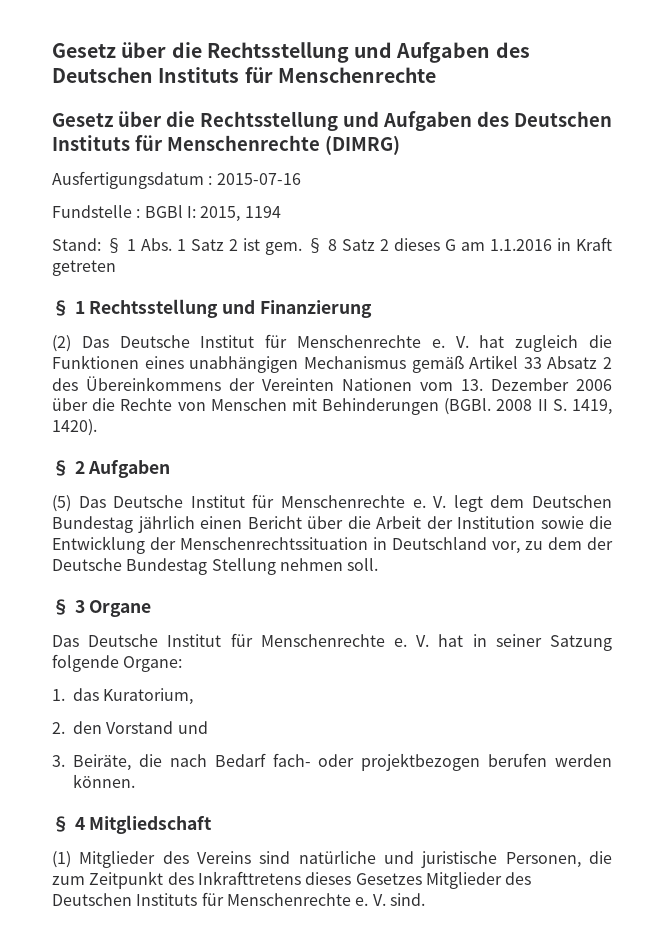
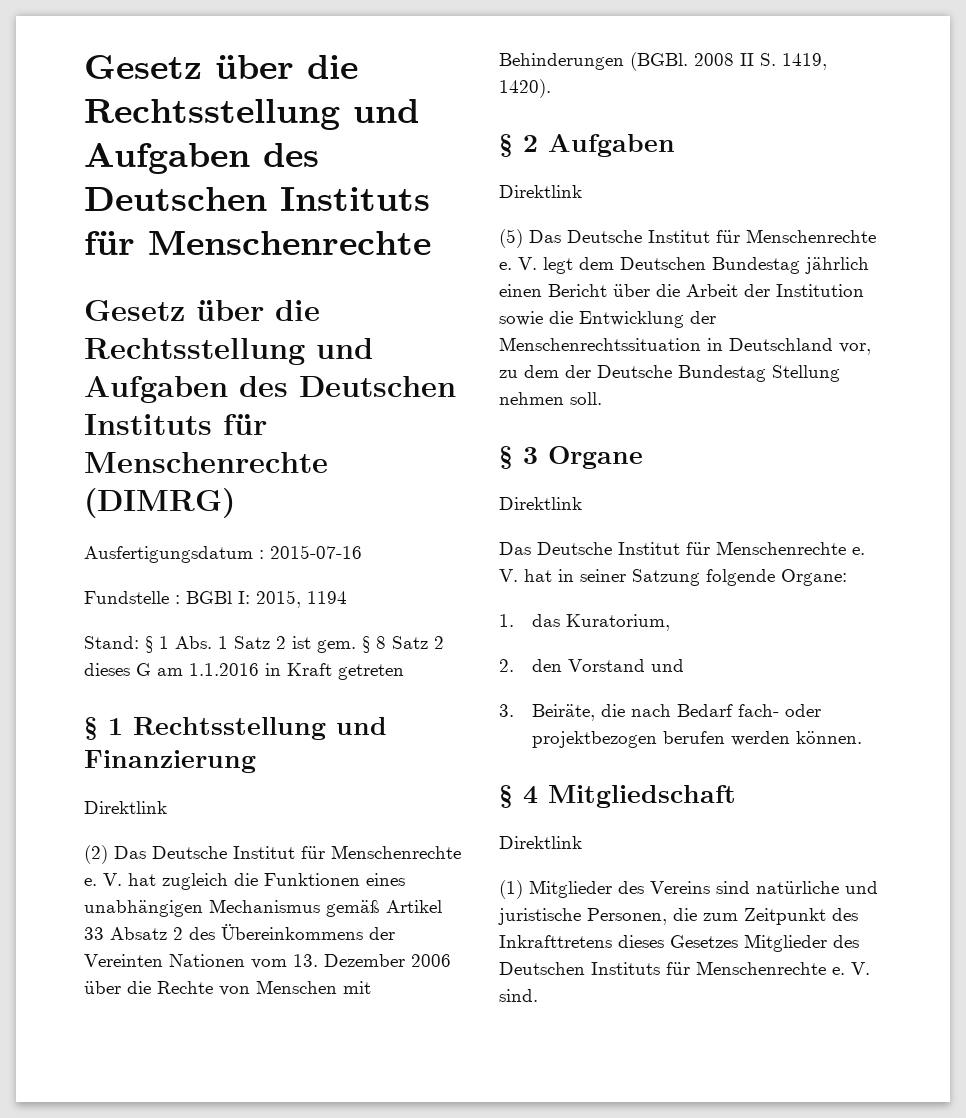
(372, 309) none -> [84,801,167,814] // Direktlink
(171, 468) none -> [499,185,582,198] // Direktlink
(152, 608) none -> [499,497,582,510] // Direktlink
(213, 824) none -> [499,836,582,849] // Direktlink

